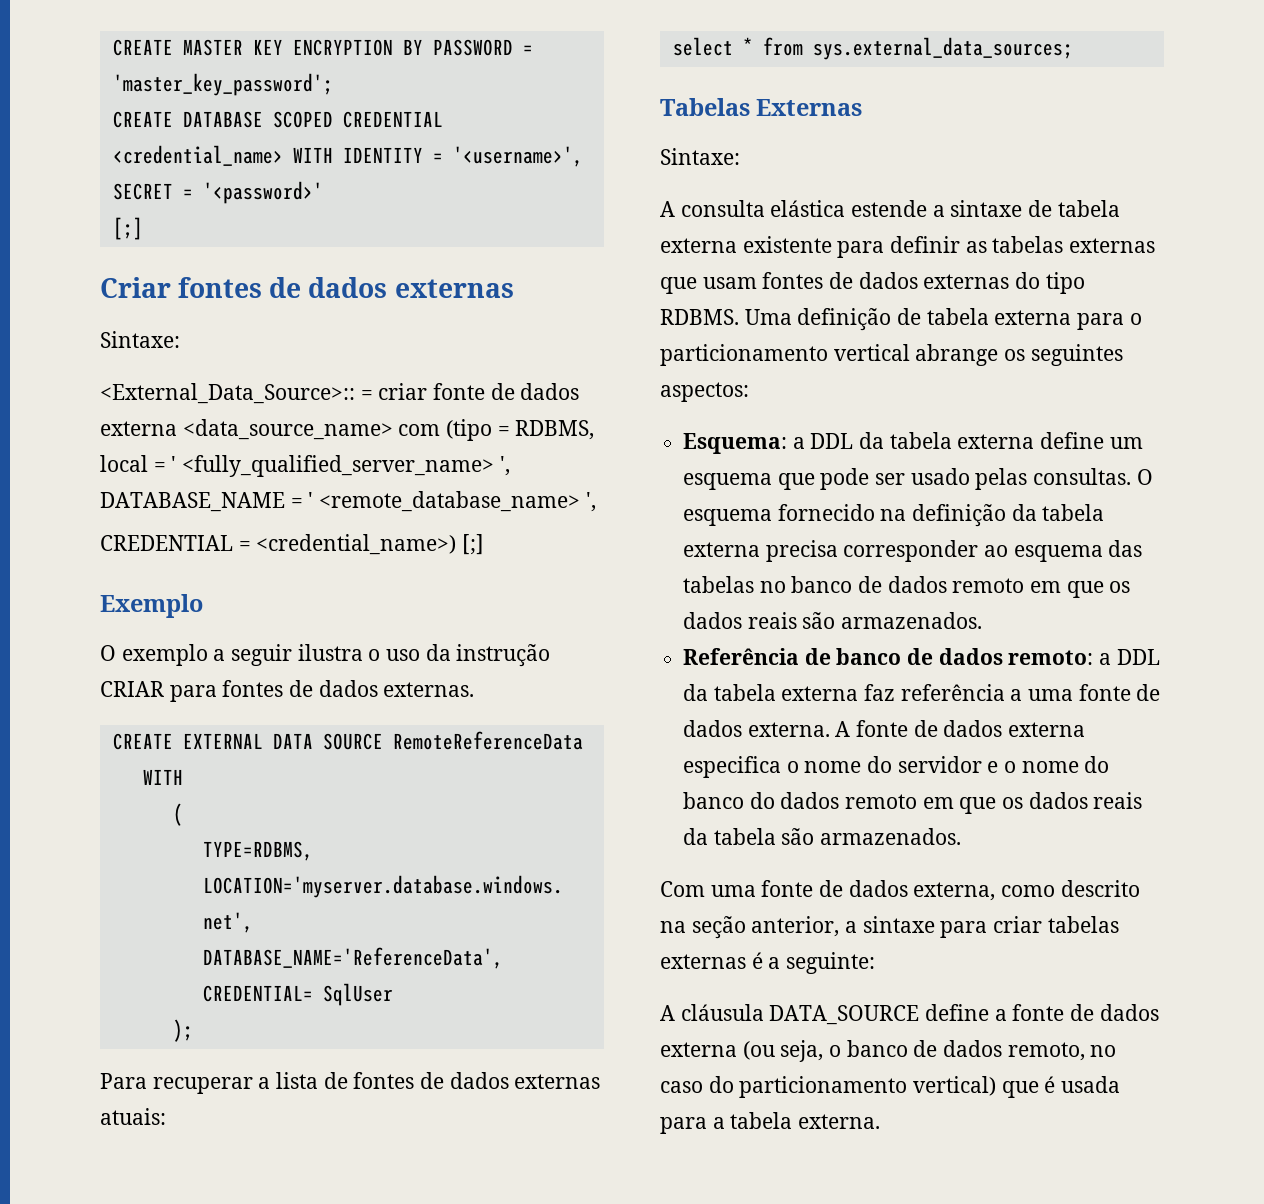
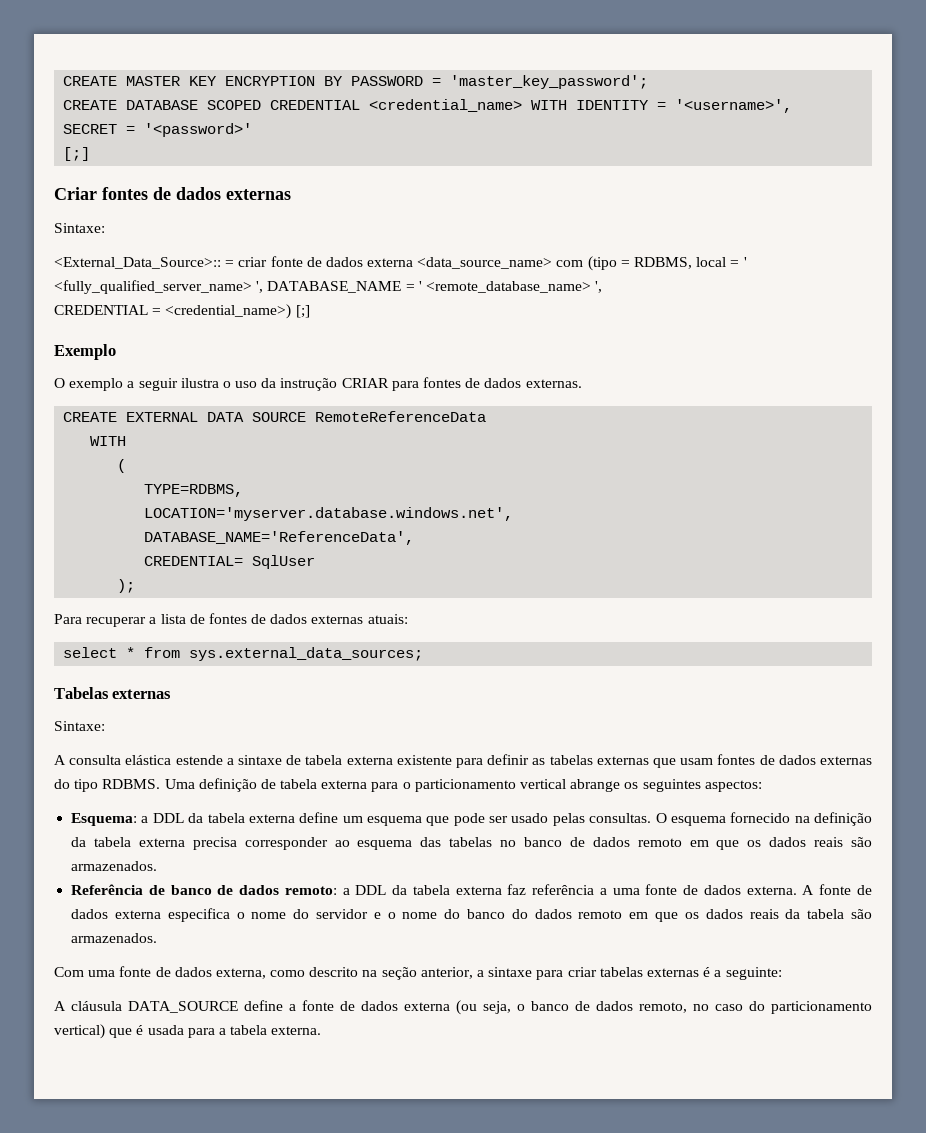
[756,99,863,116] Externas -> [112,689,172,699] externas

